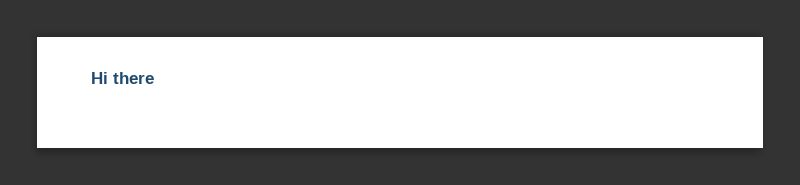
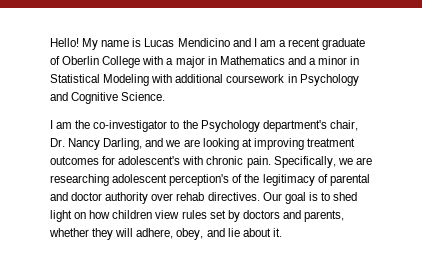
[91,72,154,84] Hi there -> [50,38,366,50] [50,56,360,68] [50,74,359,86] [50,92,166,104] [50,120,358,132] [50,138,355,150] [50,156,372,168] [50,174,370,186] [50,192,358,204] [50,210,345,222] [49,228,282,240] Hello! My name is Lucas Mendicino and I am a recent graduate of Oberlin College with a major in Mathematics and a minor in Statistical Modeling with additional coursework in Psychology and Cognitive Science. // I am the co-investigator to the Psychology department's chair, Dr. Nancy Darling, and we are looking at improving treatment outcomes for adolescent's with chronic pain. Specifically, we are researching adolescent perception's of the legitimacy of parental and doctor authority over rehab directives. Our goal is to shed light on how children view rules set by doctors and parents, whether they will adhere, obey, and lie about it.

